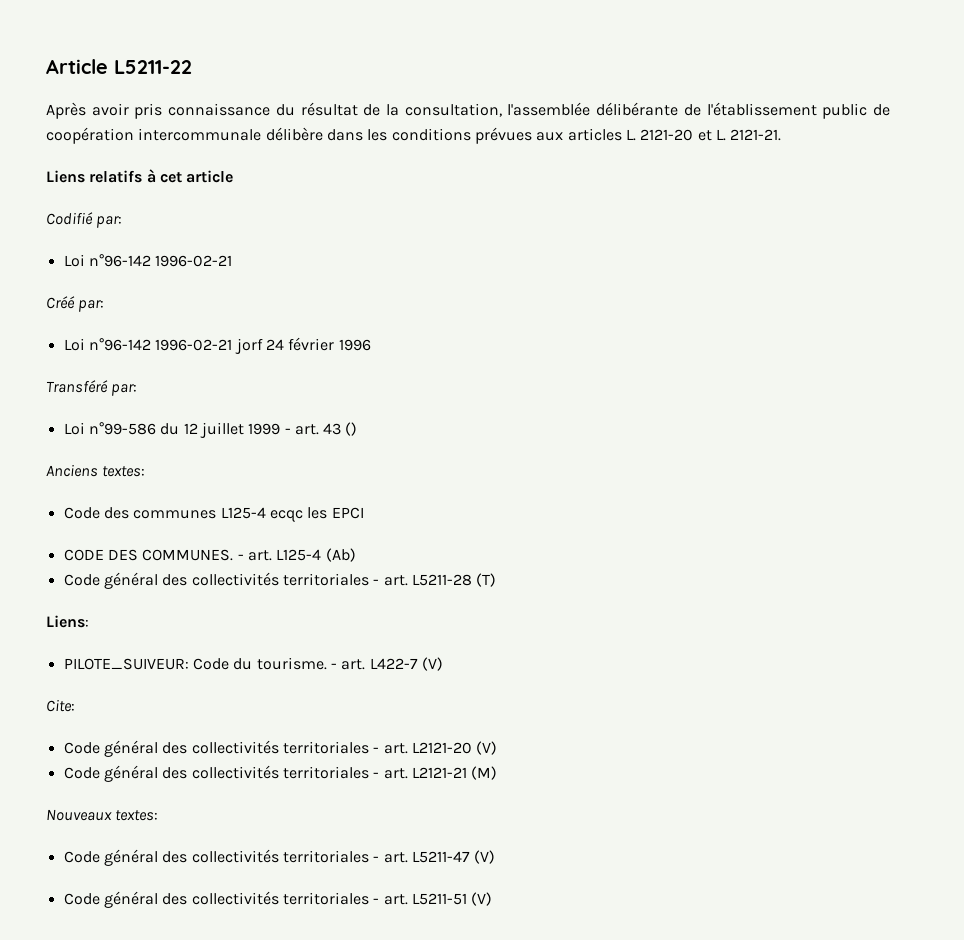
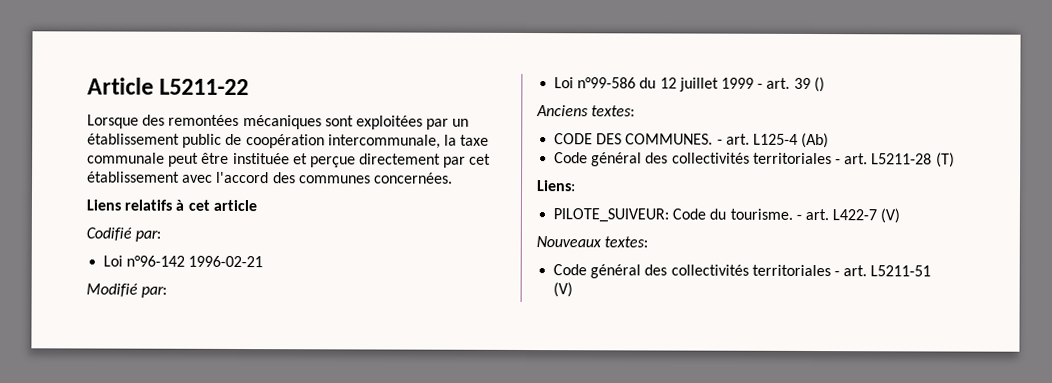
[46,102,890,119] [46,127,782,144] Après avoir pris connaissance du résultat de la consultation, l'assemblée délibérante de l'établissement public de coopération intercommunale délibère dans les conditions prévues aux articles L. 2121-20 et L. 2121-21. -> [87,114,470,130] [87,133,490,149] [87,152,492,168] [87,171,453,184] Lorsque des remontées mécaniques sont exploitées par un établissement public de coopération intercommunale, la taxe communale peut être instituée et perçue directement par cet établissement avec l'accord des communes concernées.
[46,296,105,312] [63,337,371,354] [46,380,108,393] Créé par: // Loi n°96-142 1996-02-21 jorf 24 février 1996 // Transféré -> [86,283,138,297] Modifié
[323,423,342,435] 43 -> [793,77,811,89] 39
[63,507,364,522] // Code des communes L125-4 ecqc les EPCI -> (636, 111) none
[46,699,75,712] [63,740,498,757] [63,765,498,782] [46,809,159,821] [63,849,496,866] Cite: // Code général des collectivités territoriales - art. L2121-20 (V) // Code général des collectivités territoriales - art. L2121-21 (M) // Nouveaux textes: // Code général des collectivités territoriales - art. L5211-47 (V) -> [536,236,649,248] Nouveaux textes:

